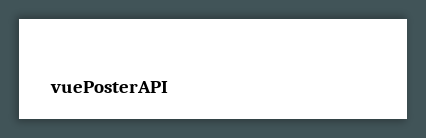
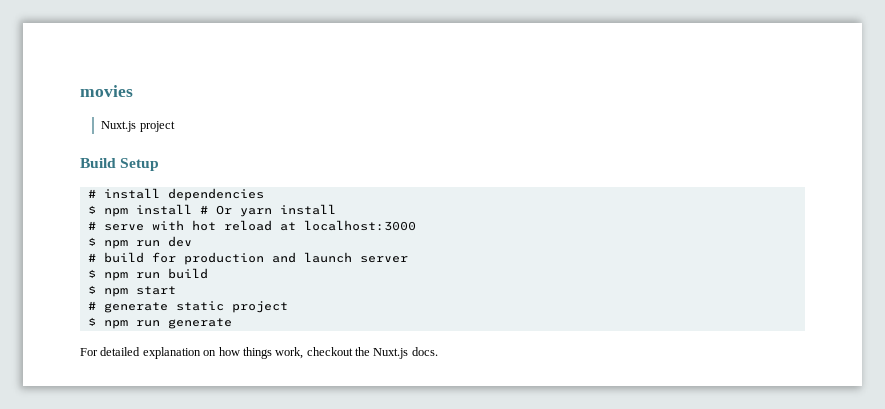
[50,81,168,93] vuePosterAPI -> [80,85,133,97] [101,121,175,132] [80,158,160,171] [87,188,264,201] [87,204,336,217] [87,220,416,231] [87,236,192,249] [87,252,408,265] [87,268,208,281] [87,285,176,297] [87,301,288,313] [87,317,232,329] [80,347,438,359] movies // Nuxt.js project // Build Setup // # install dependencies // $ npm install # Or yarn install // # serve with hot reload at localhost:3000 // $ npm run dev // # build for production and launch server // $ npm run build // $ npm start // # generate static project // $ npm run generate // For detailed explanation on how things work, checkout the Nuxt.js docs.

